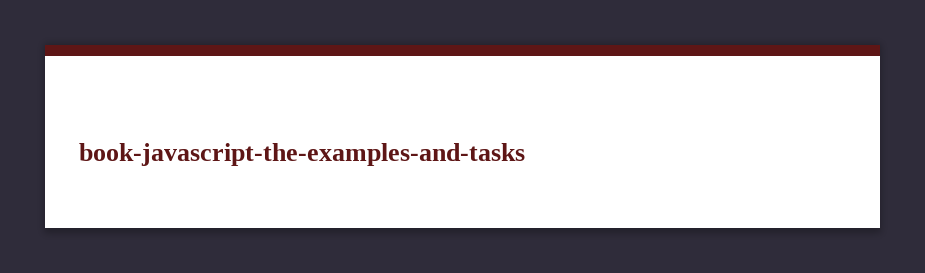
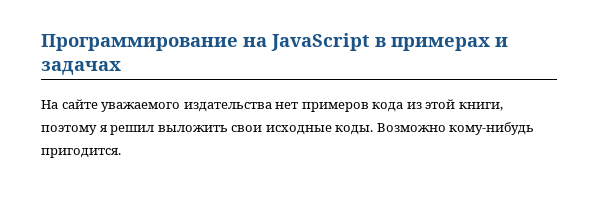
[79,143,525,166] book-javascript-the-examples-and-tasks -> [41,33,508,51] [41,61,121,75] [41,99,503,112] [41,122,535,135] [41,148,121,158] Программирование на JavaScript в примерах и задачах // На сайте уважаемого издательства нет примеров кода из этой книги, поэтому я решил выложить свои исходные коды. Возможно кому-нибудь пригодится.

